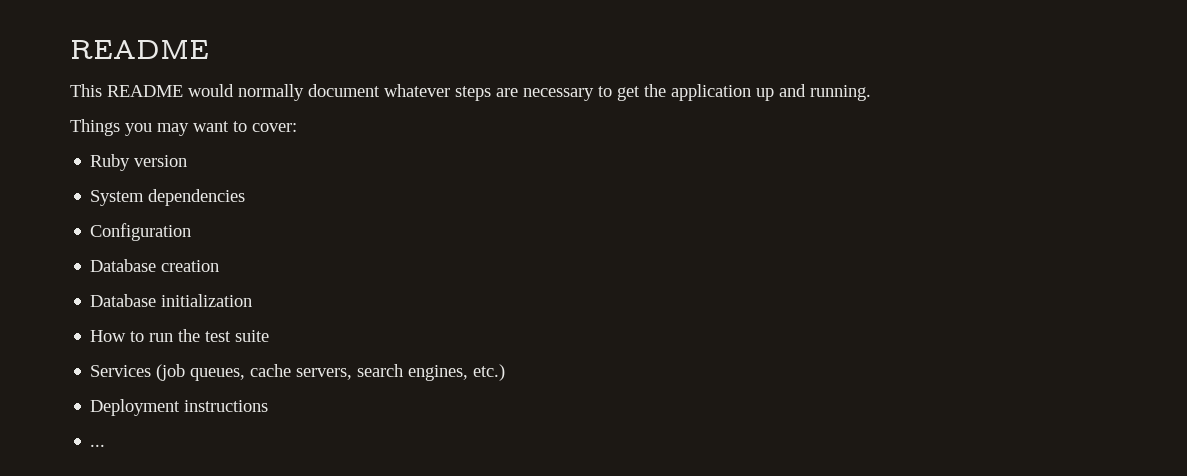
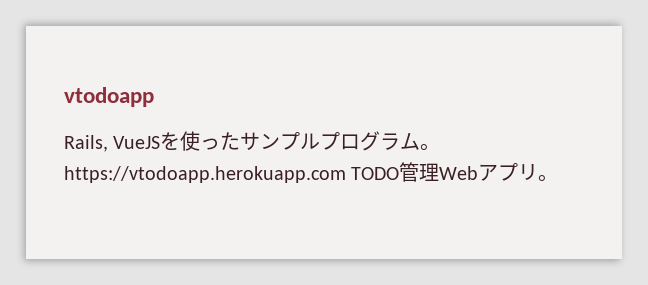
[70,40,209,59] [70,84,871,101] [70,119,297,136] [90,154,188,171] [90,189,246,206] [90,223,192,241] [90,259,220,272] [90,294,253,307] [90,329,270,342] [90,364,506,381] [90,399,269,416] [90,444,106,447] README // This README would normally document whatever steps are necessary to get the application up and running. // Things you may want to cover: // Ruby version // System dependencies // Configuration // Database creation // Database initialization // How to run the test suite // Services (job queues, cache servers, search engines, etc.) // Deployment instructions // ... -> [64,87,154,107] [64,131,441,152] [64,162,559,183] vtodoapp // Rails, VueJSを使ったサンプルプログラム。https://vtodoapp.herokuapp.com TODO管理Webアプリ。

